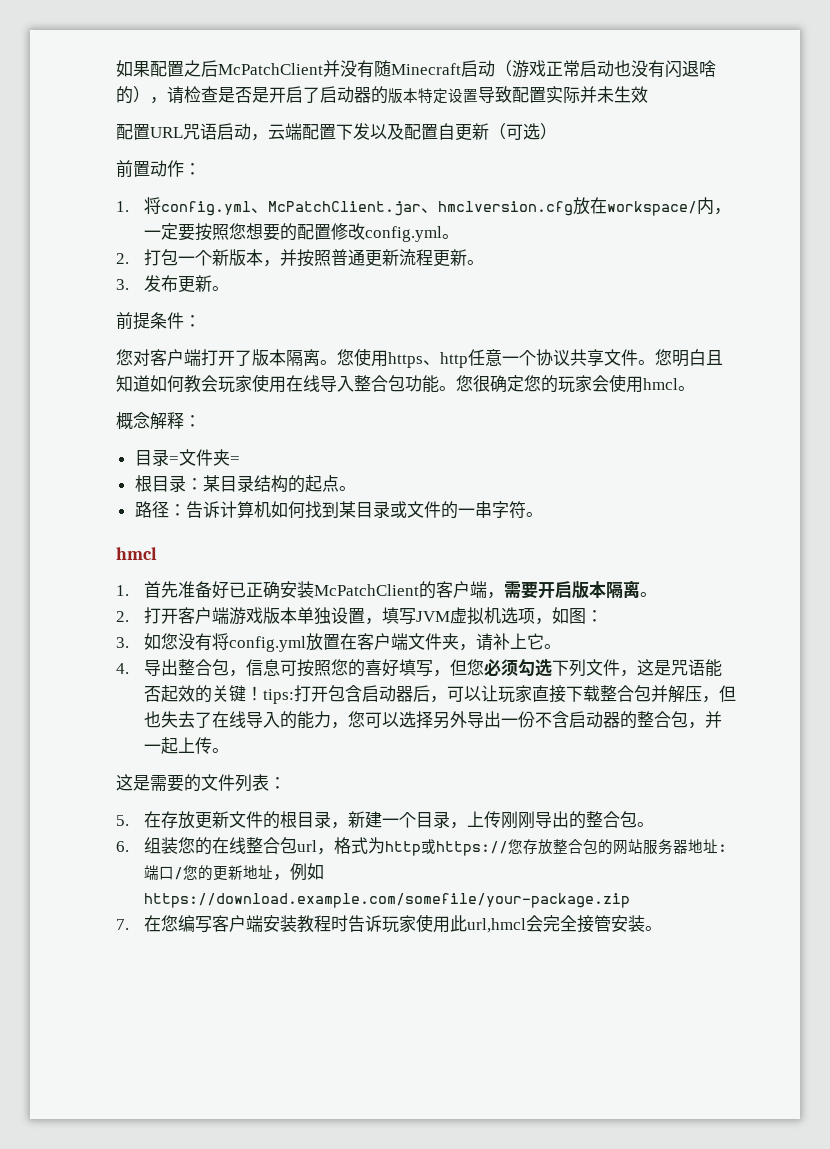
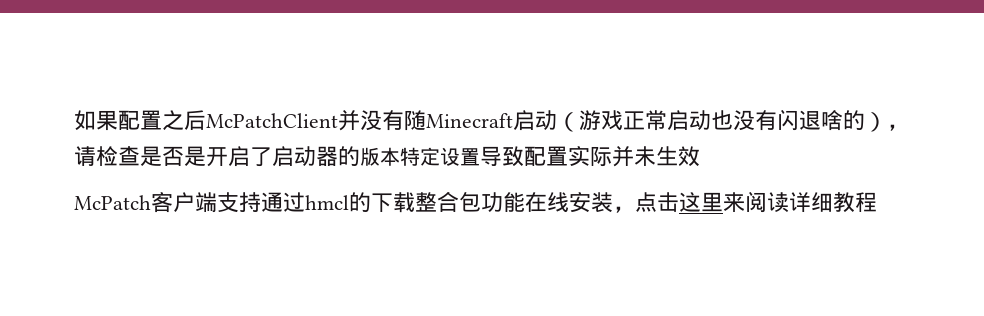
[116,123,557,141] [116,160,201,178] [116,197,731,216] [143,223,459,242] [116,249,484,267] [116,275,229,293] [116,312,201,330] [116,348,723,368] [116,374,695,393] [116,412,201,430] [134,449,240,466] [134,475,356,493] [134,501,543,519] [116,547,157,560] [116,581,657,599] [116,607,603,625] [116,633,561,652] [116,659,722,677] [143,685,736,704] [143,711,722,729] [143,737,229,754] [116,774,286,792] [116,811,654,829] [116,837,727,856] [143,863,324,881] [143,893,630,908] [116,914,662,933] 配置URL咒语启动，云端配置下发以及配置自更新（可选） // 前置动作： // 1.将config.yml、McPatchClient.jar、hmclversion.cfg放在workspace/内，一定要按照您想要的配置修改config.yml。 // 2.打包一个新版本，并按照普通更新流程更新。 // 3.发布更新。 // 前提条件： // 您对客户端打开了版本隔离。您使用https、http任意一个协议共享文件。您明白且知道如何教会玩家使用在线导入整合包功能。您很确定您的玩家会使用hmcl。 // 概念解释： // 目录=文件夹= // 根目录：某目录结构的起点。 // 路径：告诉计算机如何找到某目录或文件的一串字符。 // hmcl // 1.首先准备好已正确安装McPatchClient的客户端，需要开启版本隔离。 // 2.打开客户端游戏版本单独设置，填写JVM虚拟机选项，如图： // 3.如您没有将config.yml放置在客户端文件夹，请补上它。 // 4.导出整合包，信息可按照您的喜好填写，但您必须勾选下列文件，这是咒语能否起效的关键！tips:打开包含启动器后，可以让玩家直接下载整合包并解压，但也失去了在线导入的能力，您可以选择另外导出一份不含启动器的整合包，并一起上传。 // 这是需要的文件列表： // 5.在存放更新文件的根目录，新建一个目录，上传刚刚导出的整合包。 // 6.组装您的在线整合包url，格式为http或https://您存放整合包的网站服务器地址:端口/您的更新地址，例如https://download.example.com/somefile/your-package.zip // 7.在您编写客户端安装教程时告诉玩家使用此url,hmcl会完全接管安装。 -> [74,191,877,213] McPatch客户端支持通过hmcl的下载整合包功能在线安装，点击这里来阅读详细教程

